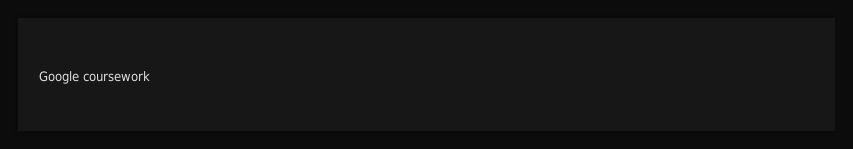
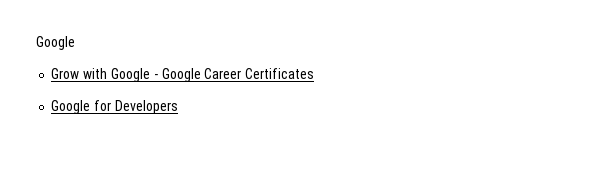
[39,71,150,84] Google coursework -> [36,36,75,50] [51,68,315,82] [51,100,178,114] Google // Grow with Google - Google Career Certificates // Google for Developers

